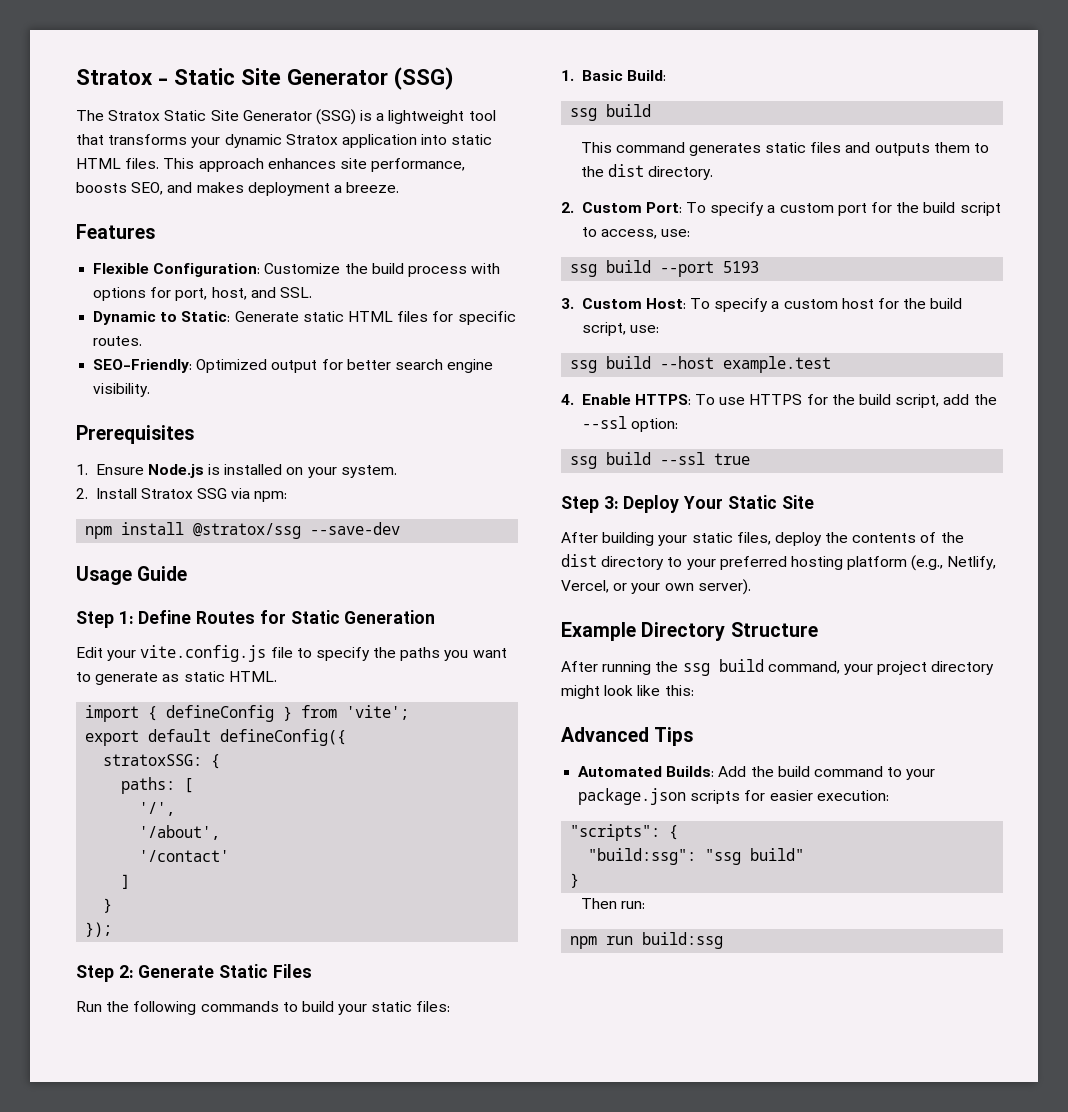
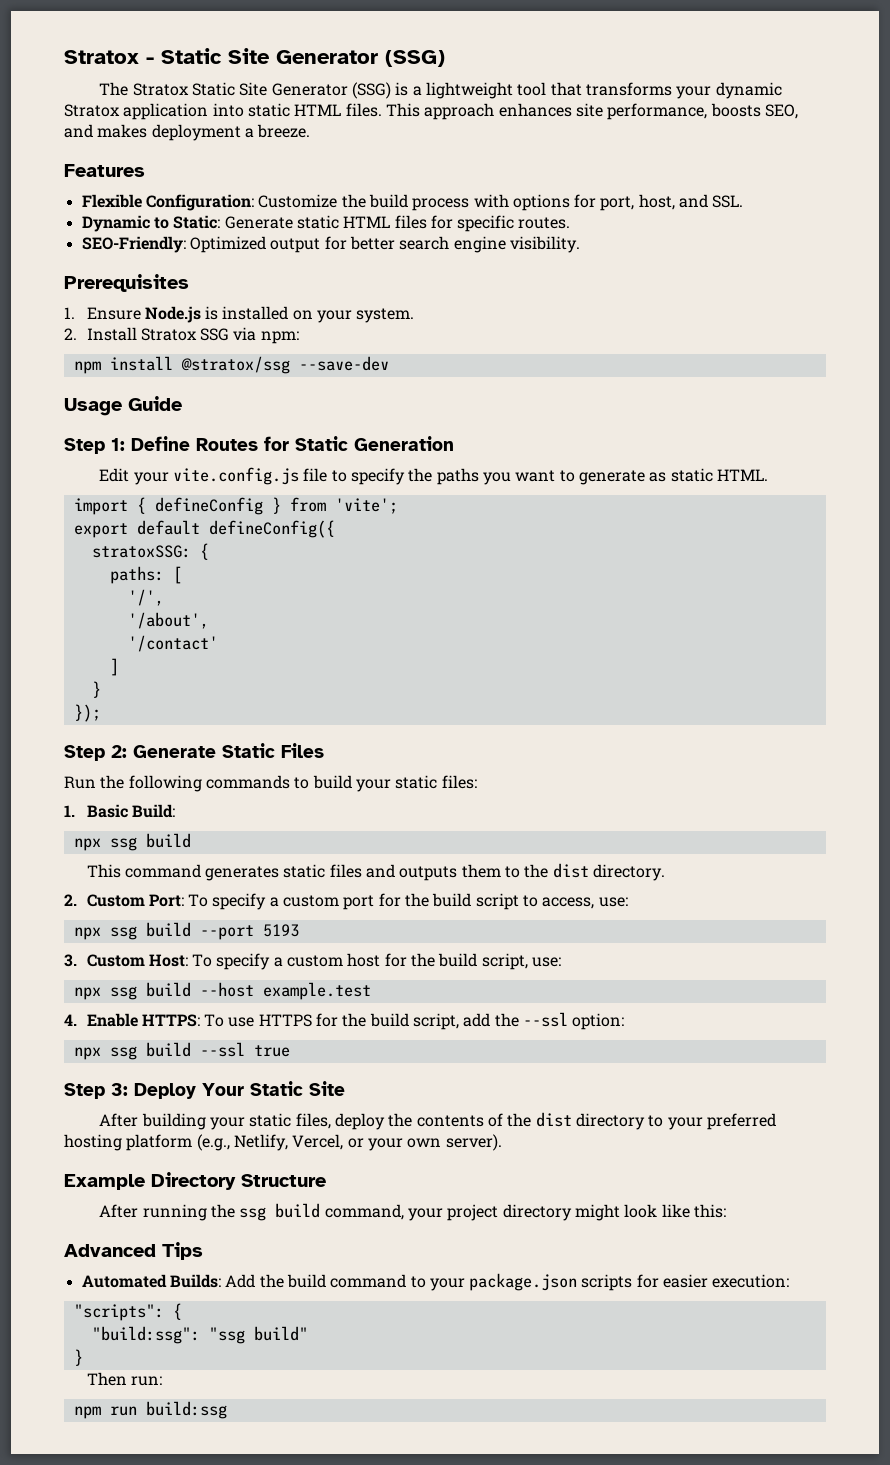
(666, 75) none -> [73,838,101,851] npx
(691, 233) none -> [73,927,101,940] npx
(659, 329) none -> [73,987,101,1000] npx
(678, 425) none -> [73,1047,101,1060] npx

